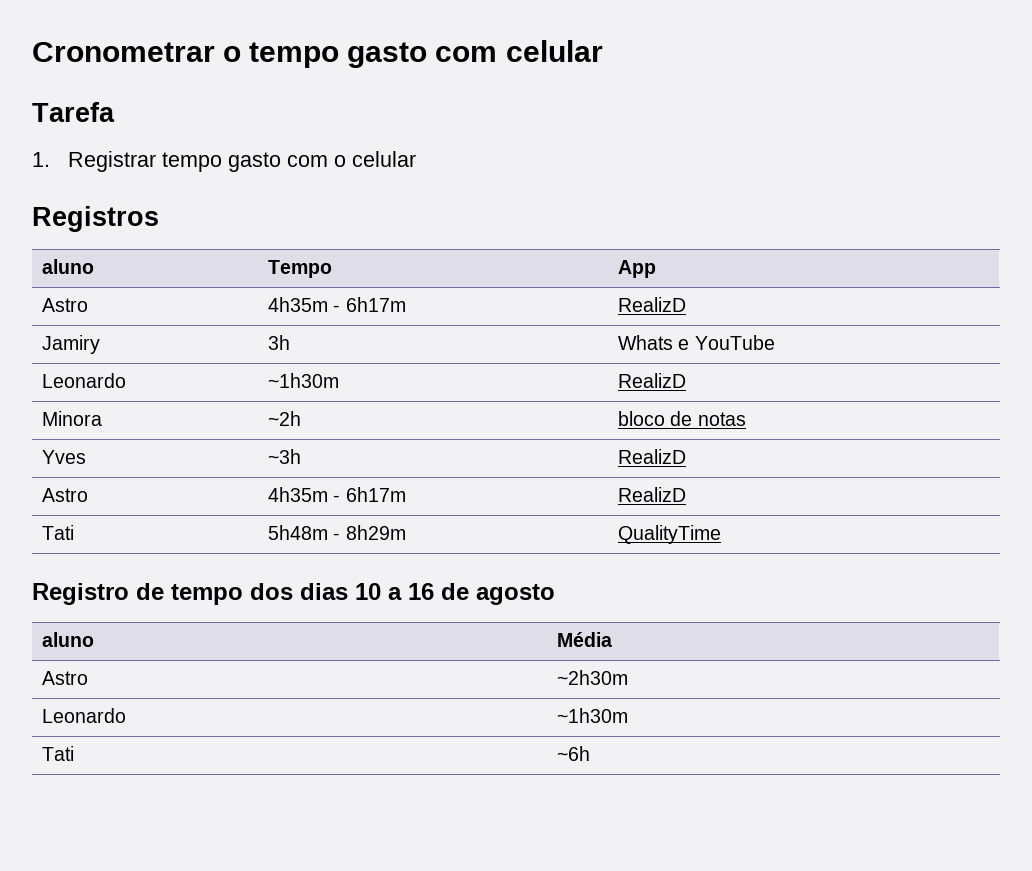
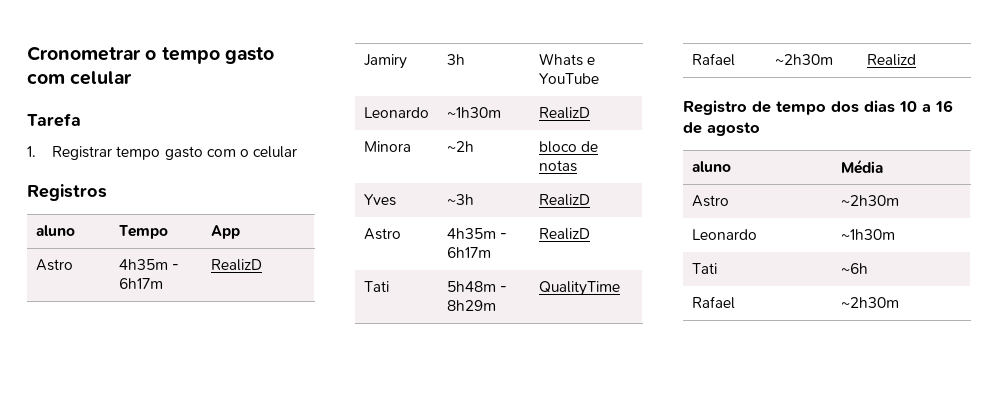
(721, 534) none -> [691,53,735,66] [774,54,833,65] [866,54,916,66] // Rafael | ~2h30m | Realizd
(590, 753) none -> [691,296,735,309] [840,297,899,308] // Rafael | ~2h30m

